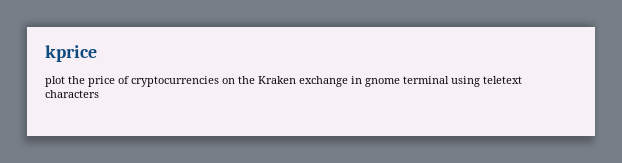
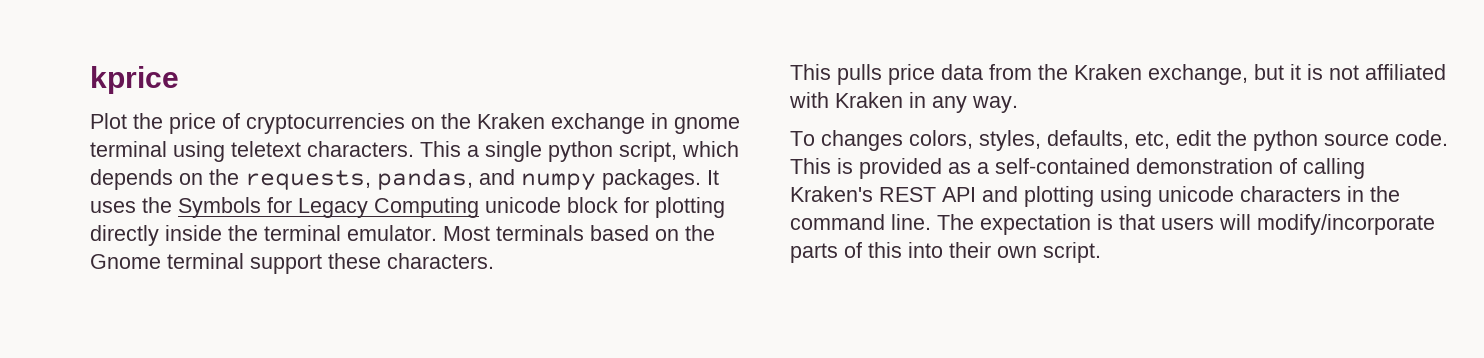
[45,76,65,87] plot -> [90,113,127,129] Plot
[45,90,99,98] characters -> [307,141,739,162] [90,168,719,191] [90,197,725,218] [90,225,715,246] [90,253,494,274] [790,64,1446,85] [789,92,1018,113] [790,130,1448,151] [790,158,1365,179] [790,186,1400,207] [790,214,1435,235] [790,242,1101,263] characters. This a single python script, which depends on the requests, pandas, and numpy packages. It uses the Symbols for Legacy Computing unicode block for plotting directly inside the terminal emulator. Most terminals based on the Gnome terminal support these characters. // This pulls price data from the Kraken exchange, but it is not affiliated with Kraken in any way. // To changes colors, styles, defaults, etc, edit the python source code. This is provided as a self-contained demonstration of calling Kraken's REST API and plotting using unicode characters in the command line. The expectation is that users will modify/incorporate parts of this into their own script.

